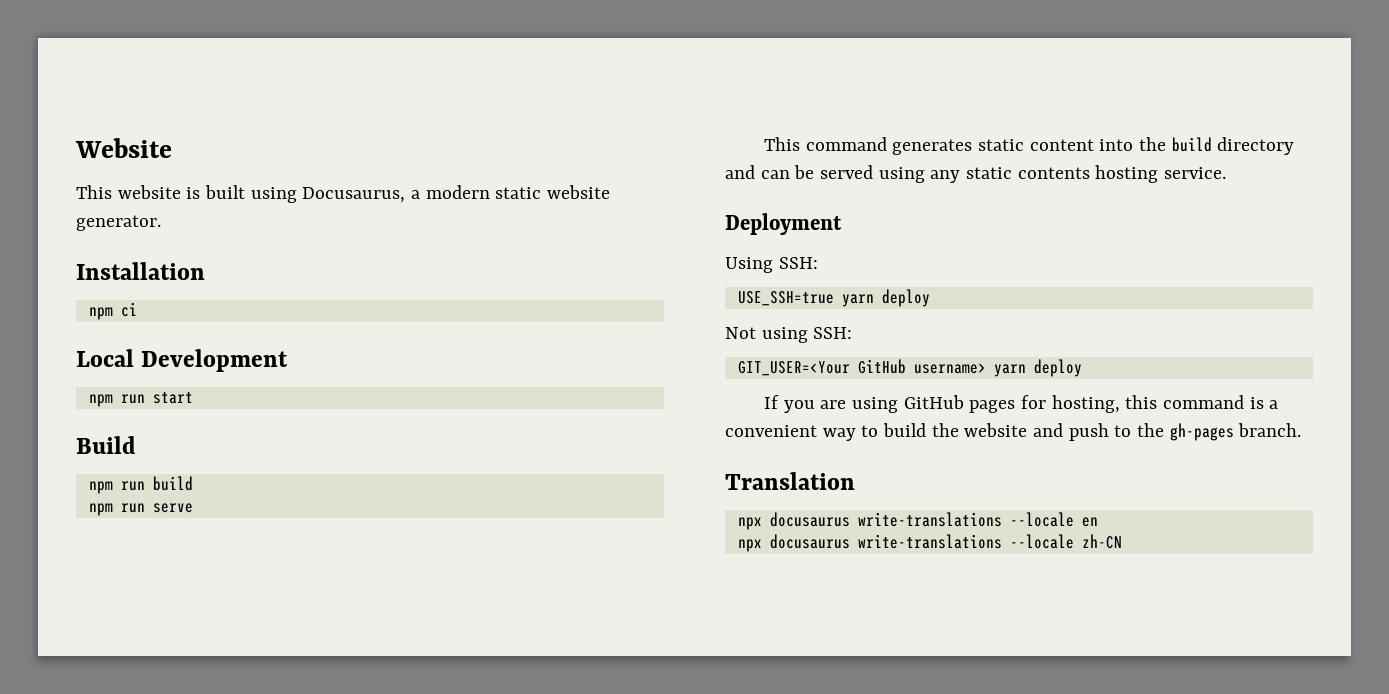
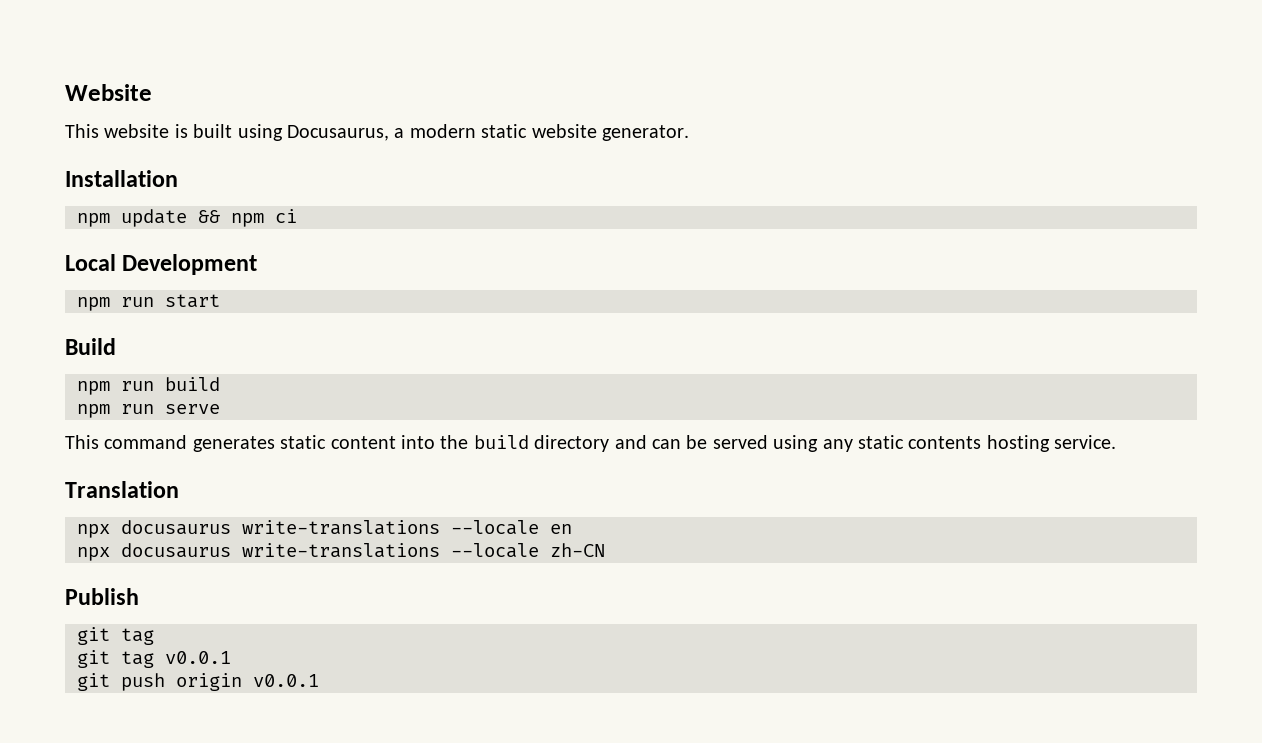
(113, 313) none -> [121,209,264,227] update && npm
[725,213,842,235] [725,257,818,273] [737,289,930,307] [725,327,853,343] [737,359,1082,377] [763,395,1279,413] [725,423,1302,441] // Deployment // Using SSH: // USE_SSH=true yarn deploy // Not using SSH: // GIT_USER=<Your GitHub username> yarn deploy // If you are using GitHub pages for hosting, this command is a convenient way to build the website and push to the gh-pages branch. -> (1117, 442) none
(1122, 541) none -> [65,588,139,605] [77,627,154,645] [77,650,231,668] [77,673,319,691] // Publish // git tag // git tag v0.0.1 // git push origin v0.0.1

